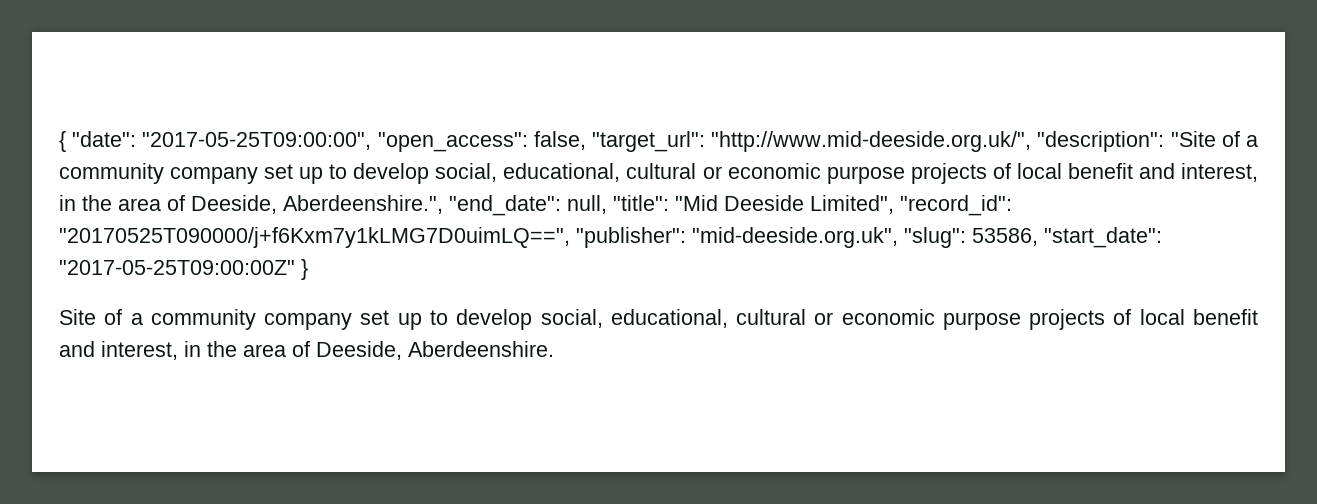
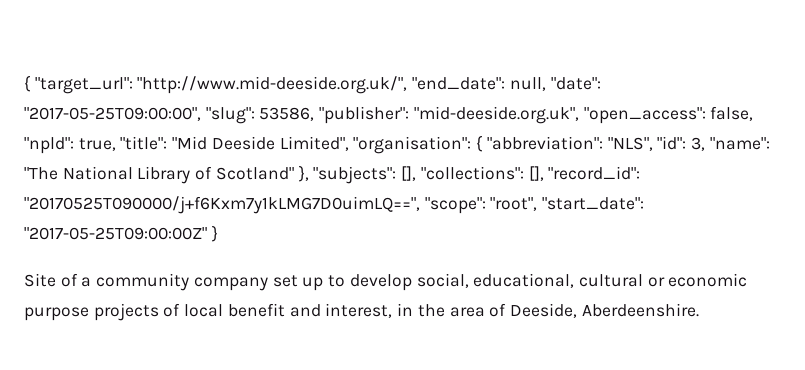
[59,131,1259,152] [59,163,1258,184] [59,195,1012,216] [59,227,1038,248] { "date": "2017-05-25T09:00:00", "open_access": false, "target_url": "http://www.mid-deeside.org.uk/", "description": "Site of a community company set up to develop social, educational, cultural or economic purpose projects of local benefit and interest, in the area of Deeside, Aberdeenshire.", "end_date": null, "title": "Mid Deeside Limited", "record_id": "20170525T090000/j+f6Kxm7y1kLMG7D0uimLQ==", "publisher": "mid-deeside.org.uk", "slug": 53586, -> [24,75,601,94] [24,106,754,124] [24,135,770,154] [24,165,641,184] [24,196,538,214] { "target_url": "http://www.mid-deeside.org.uk/", "end_date": null, "date": "2017-05-25T09:00:00", "slug": 53586, "publisher": "mid-deeside.org.uk", "open_access": false, "npld": true, "title": "Mid Deeside Limited", "organisation": { "abbreviation": "NLS", "id": 3, "name": "The National Library of Scotland" }, "subjects": [], "collections": [], "record_id": "20170525T090000/j+f6Kxm7y1kLMG7D0uimLQ==", "scope": "root",

